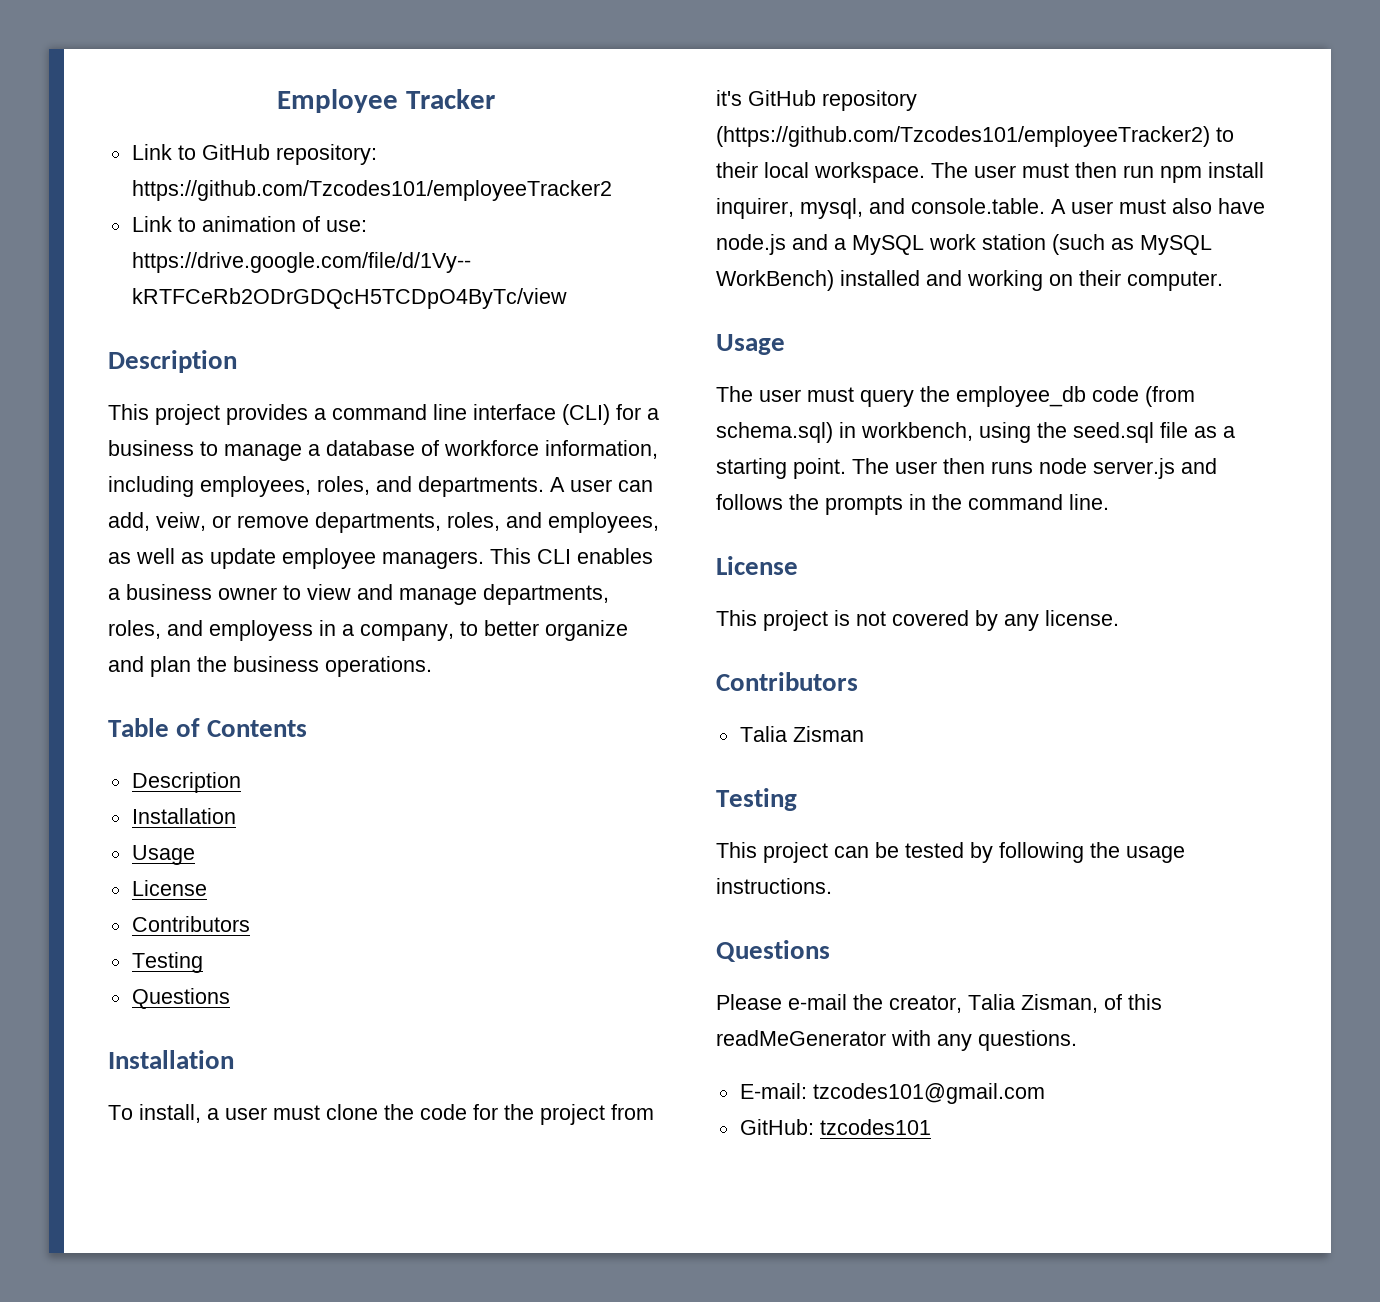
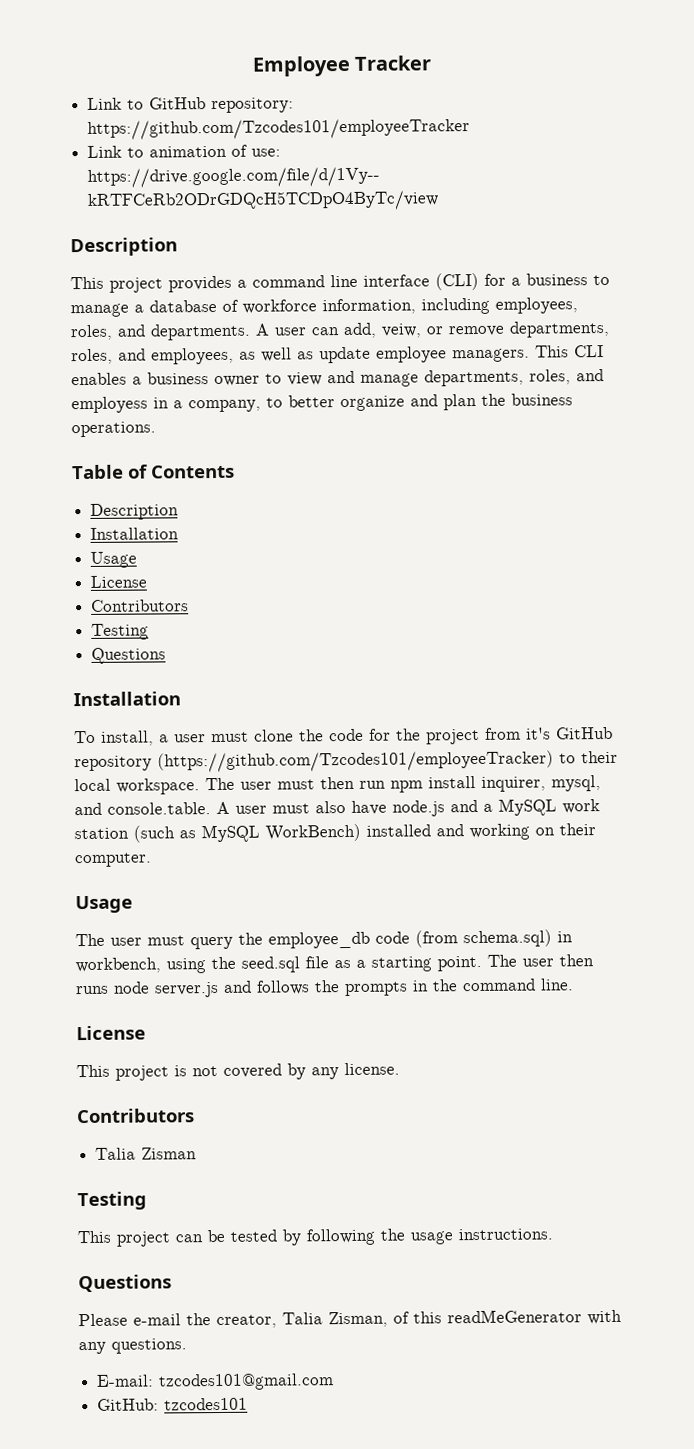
[131,180,612,201] https://github.com/Tzcodes101/employeeTracker2 -> [87,118,471,140] https://github.com/Tzcodes101/employeeTracker
[716,126,1210,147] (https://github.com/Tzcodes101/employeeTracker2) -> [157,750,554,773] (https://github.com/Tzcodes101/employeeTracker)

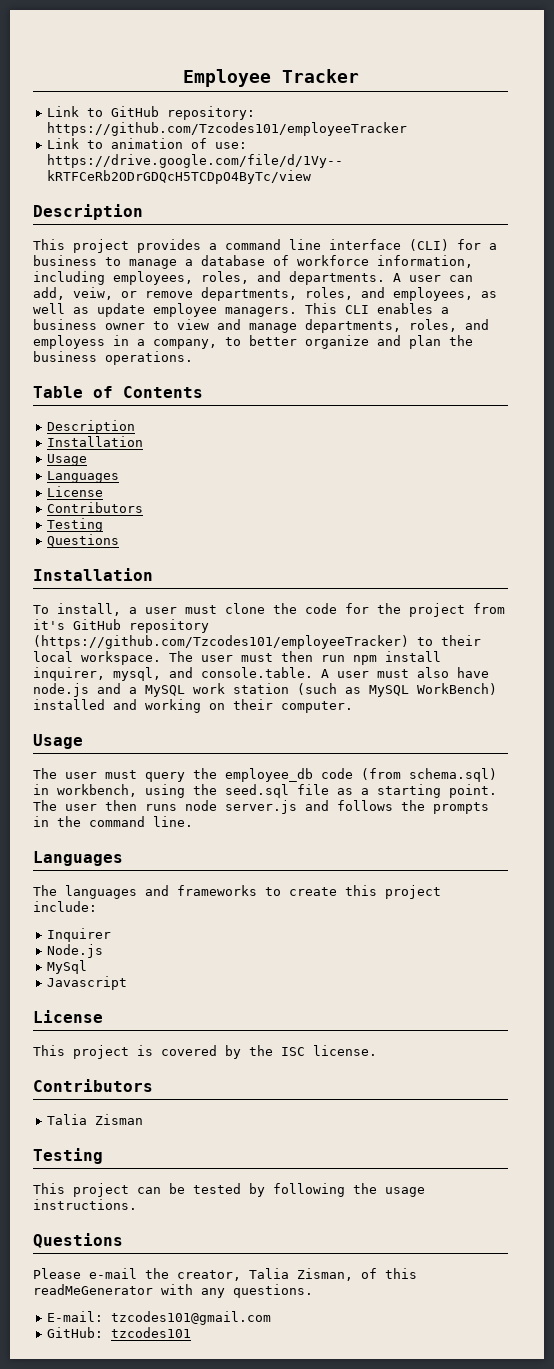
(138, 559) none -> [46,471,119,483] // Languages
(574, 984) none -> [33,851,123,866] [33,885,441,899] [33,901,97,912] [46,928,111,942] [46,944,103,958] [46,960,87,974] [46,976,127,990] // Languages // The languages and frameworks to create this project include: // Inquirer // Node.js // MySql // Javascript
[192,1066,218,1077] not -> (153, 1050) none
[311,1067,339,1080] any -> [249,1045,305,1056] the ISC

